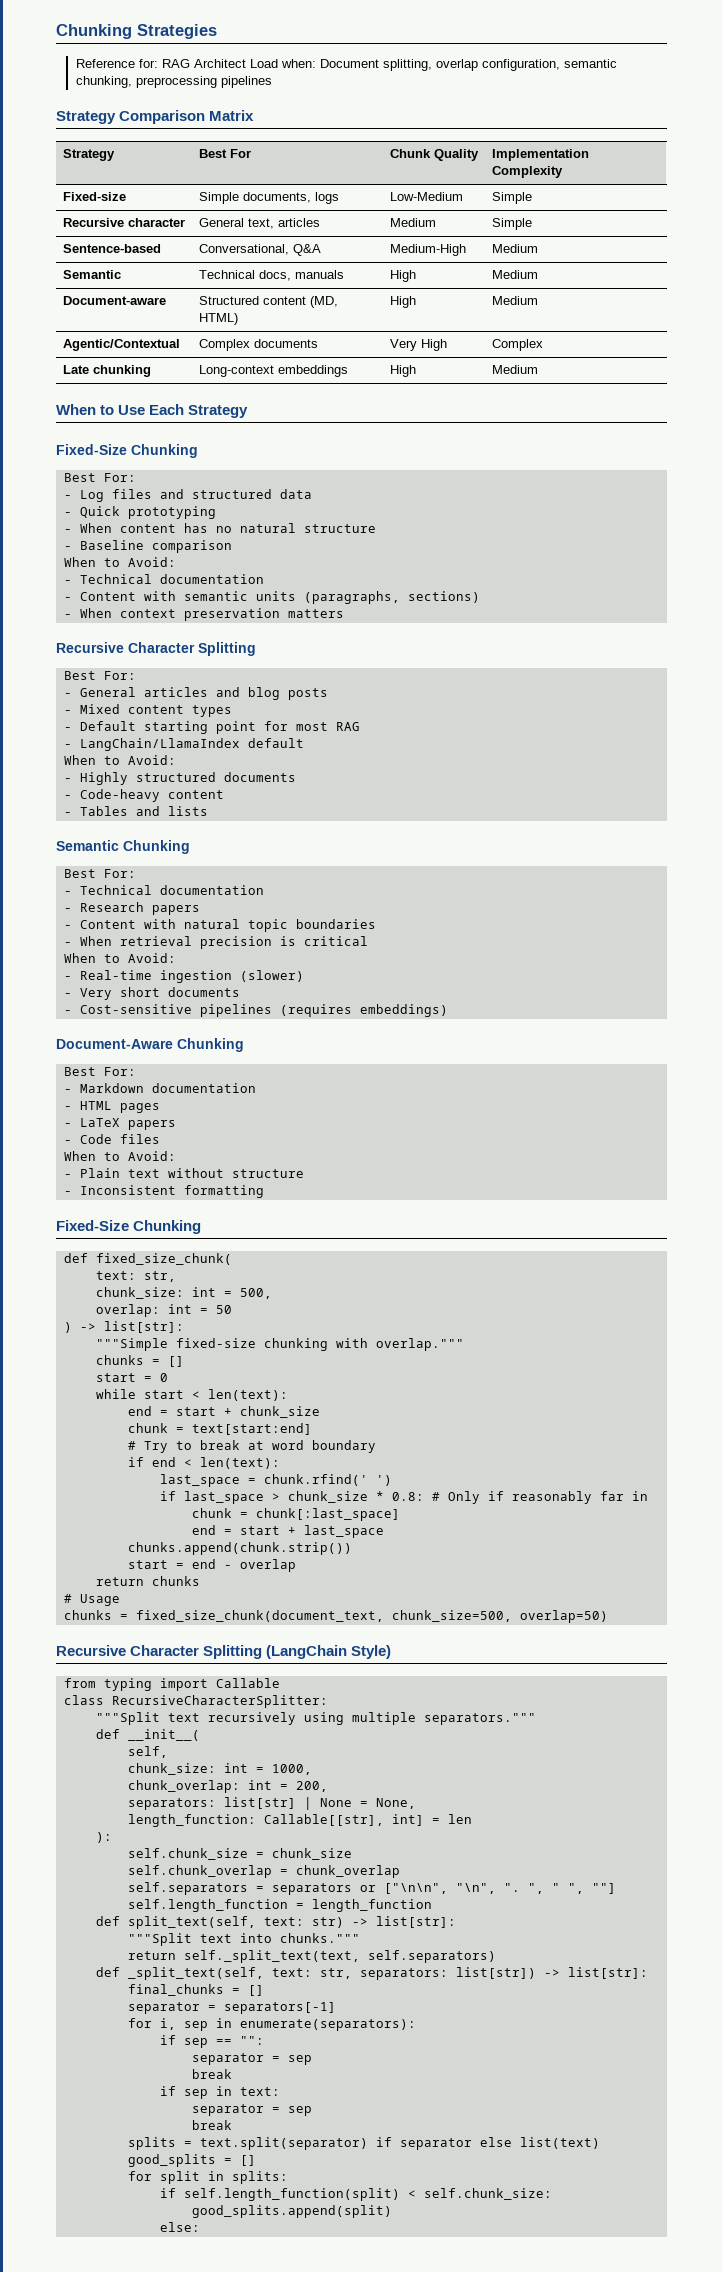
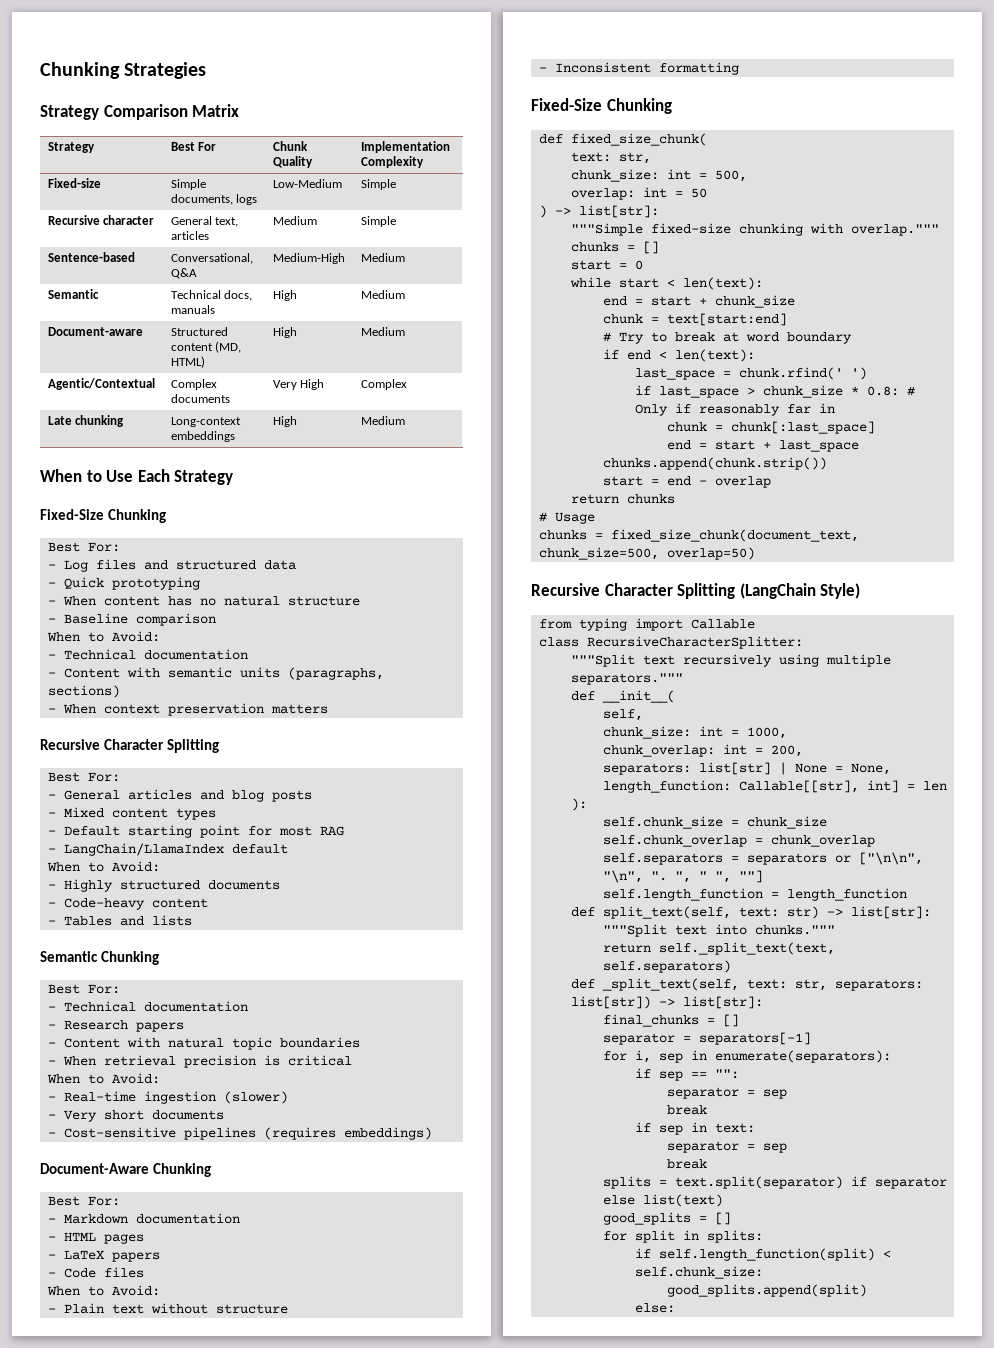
[75,59,617,71] [75,76,272,88] // Reference for: RAG Architect Load when: Document splitting, overlap configuration, semantic chunking, preprocessing pipelines -> (207, 70) none

